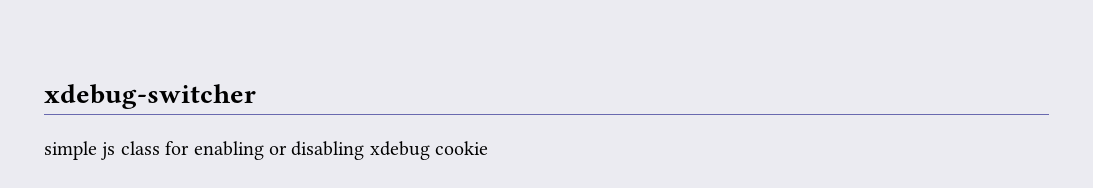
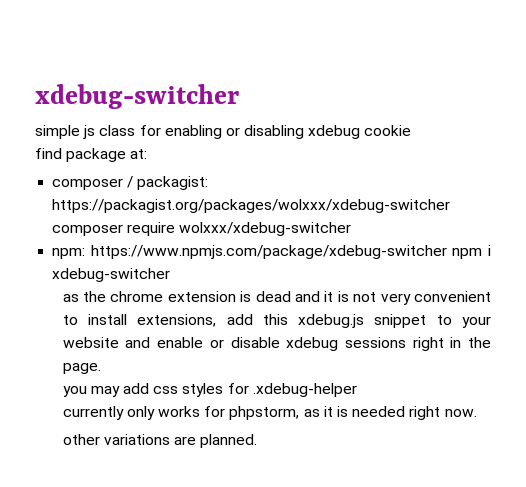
(489, 148) none -> [35,148,148,162] [52,176,209,190] [52,199,451,213] [52,222,352,236] [52,245,491,259] [52,268,171,282] [62,291,492,305] [62,314,492,328] [62,337,491,351] [62,363,101,374] [62,383,357,397] [62,406,477,420] [62,434,258,448] // find package at: // composer / packagist: https://packagist.org/packages/wolxxx/xdebug-switcher composer require wolxxx/xdebug-switcher // npm: https://www.npmjs.com/package/xdebug-switcher npm i xdebug-switcher // as the chrome extension is dead and it is not very convenient to install extensions, add this xdebug.js snippet to your website and enable or disable xdebug sessions right in the page. // you may add css styles for .xdebug-helper // currently only works for phpstorm, as it is needed right now. // other variations are planned.

